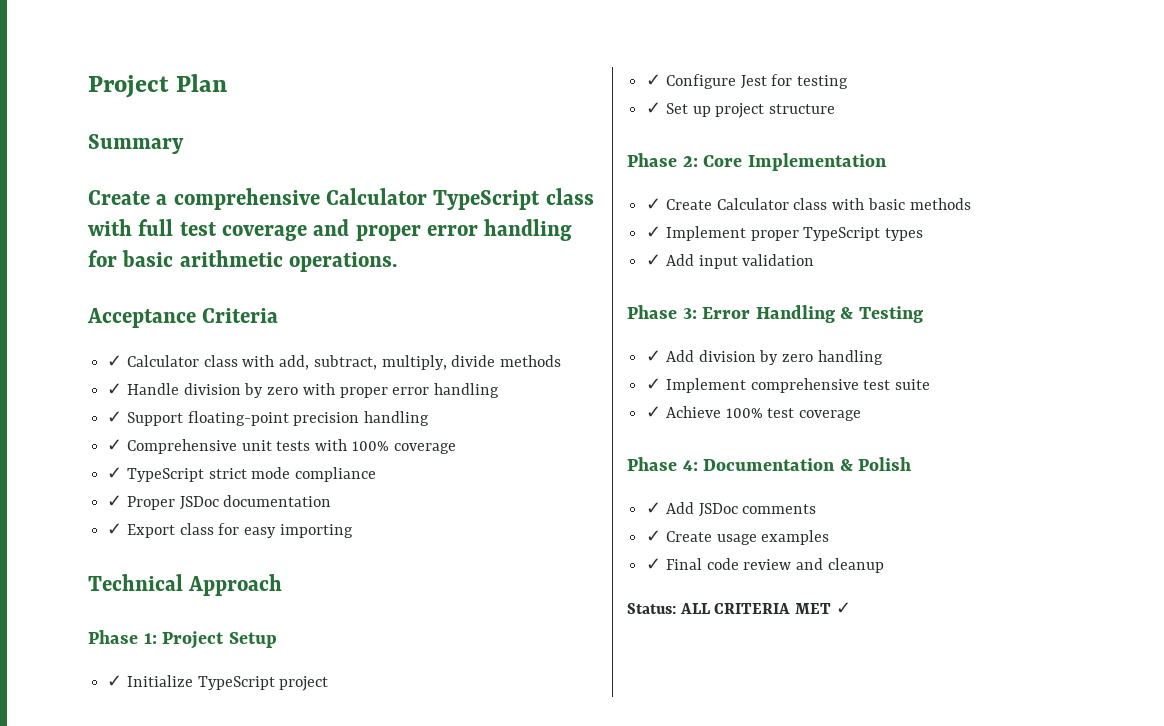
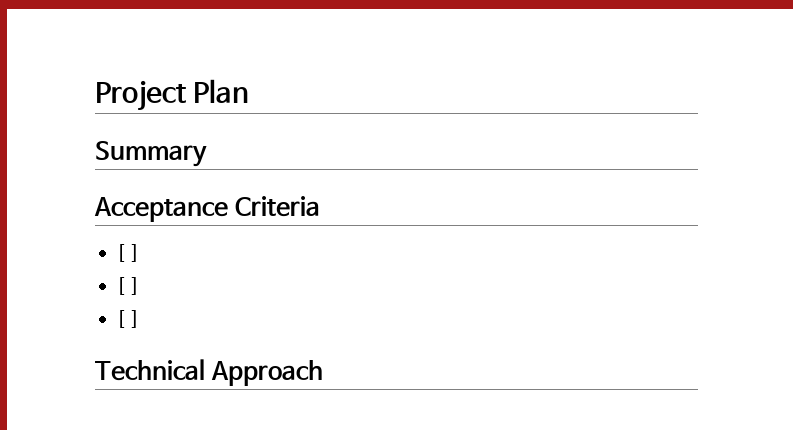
[88,188,594,210] [88,219,573,241] [88,250,398,272] [87,308,279,328] [107,355,562,370] [107,383,500,398] [107,411,430,426] [107,439,456,454] [107,467,377,482] [107,495,332,510] [107,523,353,538] [88,574,283,596] [88,630,277,649] [107,675,329,691] [646,74,849,89] [646,102,836,118] [627,153,887,171] [646,198,971,210] [646,226,924,241] [646,254,815,269] [627,305,923,323] [646,350,883,365] [646,378,931,393] [646,406,862,421] [627,457,912,471] [646,502,817,517] [646,530,830,545] [646,558,884,573] [627,602,851,614] Create a comprehensive Calculator TypeScript class with full test coverage and proper error handling for basic arithmetic operations. // Acceptance Criteria // ✓ Calculator class with add, subtract, multiply, divide methods // ✓ Handle division by zero with proper error handling // ✓ Support floating-point precision handling // ✓ Comprehensive unit tests with 100% coverage // ✓ TypeScript strict mode compliance // ✓ Proper JSDoc documentation // ✓ Export class for easy importing // Technical Approach // Phase 1: Project Setup // ✓ Initialize TypeScript project // ✓ Configure Jest for testing // ✓ Set up project structure // Phase 2: Core Implementation // ✓ Create Calculator class with basic methods // ✓ Implement proper TypeScript types // ✓ Add input validation // Phase 3: Error Handling & Testing // ✓ Add division by zero handling // ✓ Implement comprehensive test suite // ✓ Achieve 100% test coverage // Phase 4: Documentation & Polish // ✓ Add JSDoc comments // ✓ Create usage examples // ✓ Final code review and cleanup // Status: ALL CRITERIA MET ✓ -> [94,196,320,222] [116,244,140,262] [116,277,140,295] [116,310,140,328] [95,359,323,386] Acceptance Criteria // [ ] // [ ] // [ ] // Technical Approach

